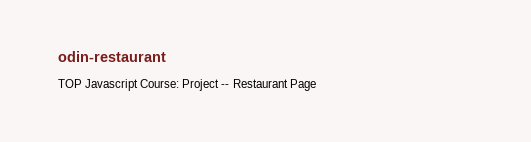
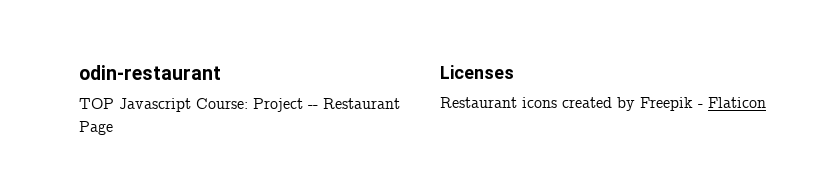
(316, 85) none -> [440,65,514,79] [440,97,766,111] // Licenses // Restaurant icons created by Freepik - Flaticon

